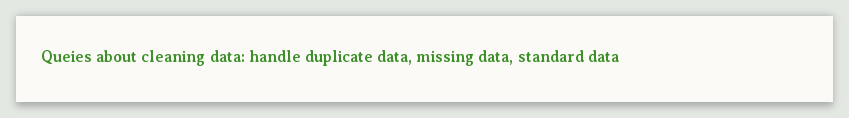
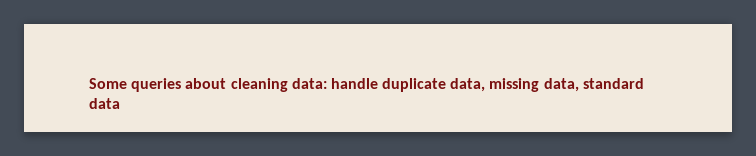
[41,50,92,65] Queies -> [89,78,182,92] Some queries

